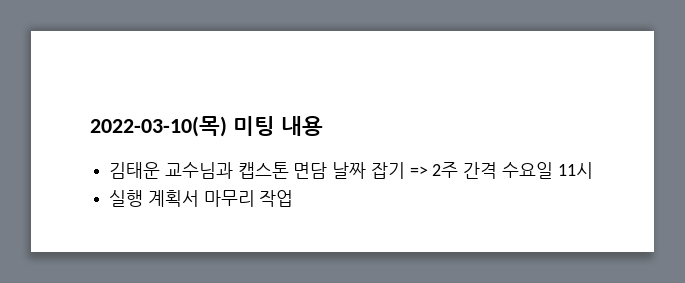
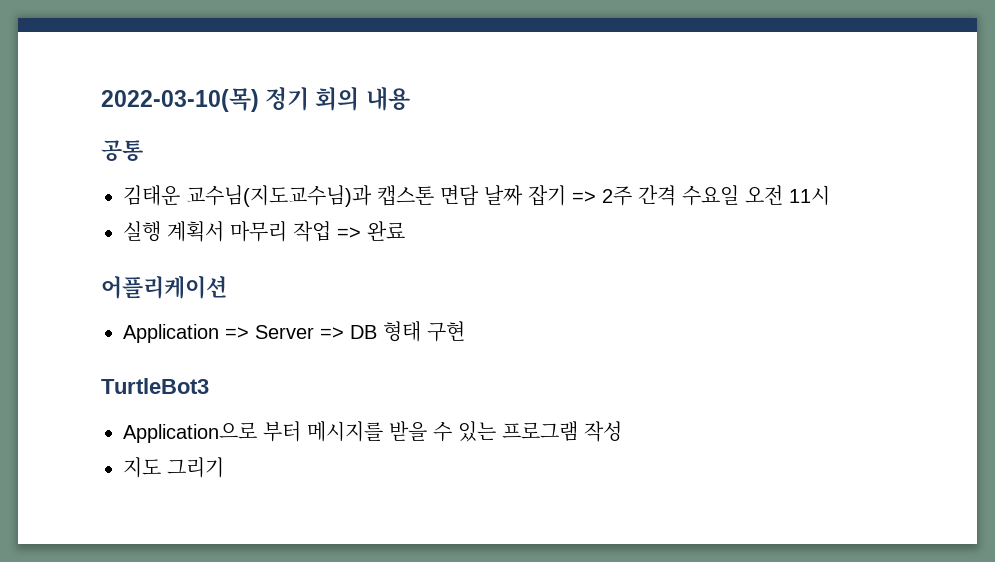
[232,116,275,136] 미팅 -> [265,87,360,111] 정기 회의
(323, 126) none -> [101,140,143,161] // 공통
[164,162,233,179] 교수님과 -> [186,185,372,207] 교수님(지도교수님)과
(553, 170) none -> [745,185,783,205] 오전
(294, 198) none -> [337,221,405,241] [101,275,227,299] [123,321,465,343] [101,378,209,394] [123,421,622,443] [123,457,224,478] => 완료 // 어플리케이션 // Application => Server => DB 형태 구현 // TurtleBot3 // Application으로 부터 메시지를 받을 수 있는 프로그램 작성 // 지도 그리기

